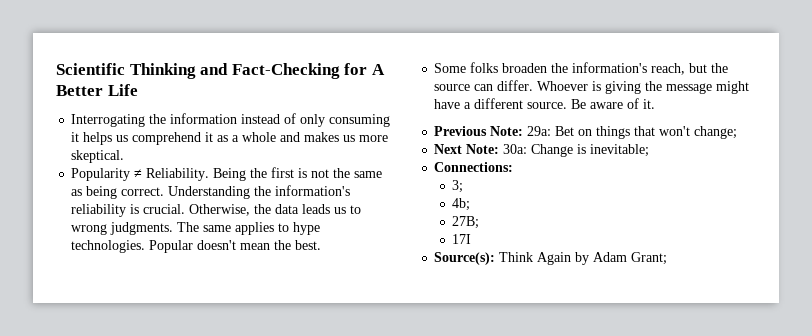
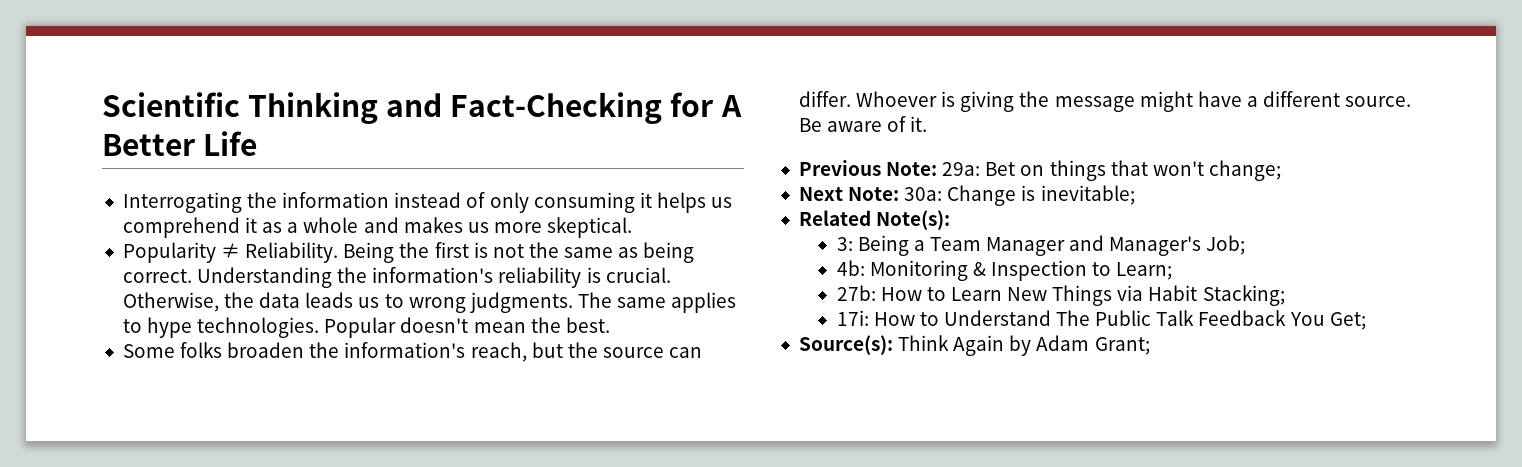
[434,162,514,172] [452,180,464,193] [452,198,471,211] [452,216,480,229] [452,234,472,244] Connections: // 3; // 4b; // 27B; // 17I -> [798,210,951,230] [836,235,1246,256] [836,260,1173,281] [836,285,1285,306] [836,310,1366,330] Related Note(s): // 3: Being a Team Manager and Manager's Job; // 4b: Monitoring & Inspection to Learn; // 27b: How to Learn New Things via Habit Stacking; // 17i: How to Understand The Public Talk Feedback You Get;

